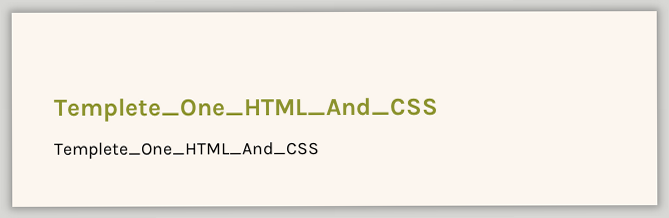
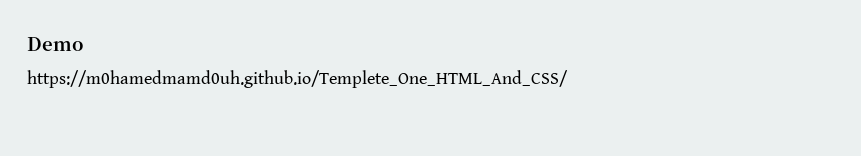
[53,97,439,122] [54,142,320,160] Templete_One_HTML_And_CSS // Templete_One_HTML_And_CSS -> [27,37,84,51] [27,70,568,88] Demo // https://m0hamedmamd0uh.github.io/Templete_One_HTML_And_CSS/

